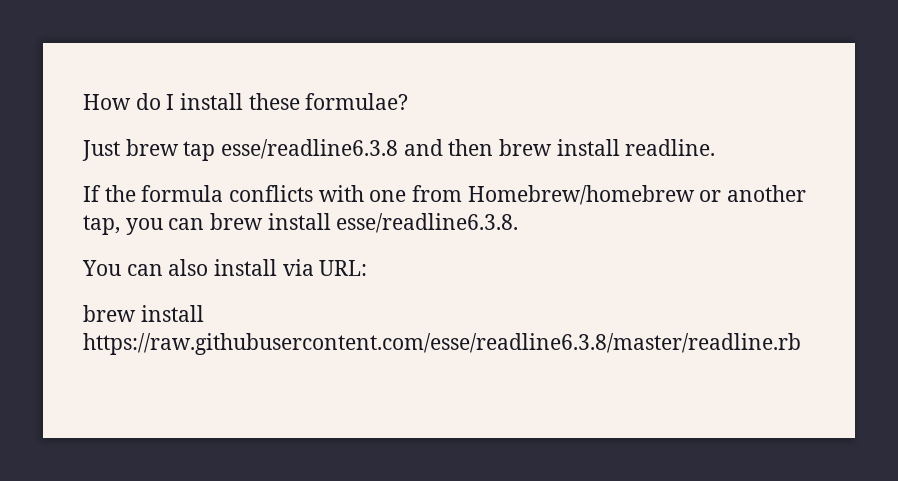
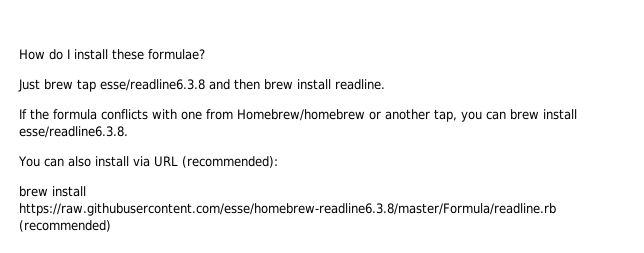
[319,260,368,276] [83,305,204,322] [83,333,801,355] URL: // brew install https://raw.githubusercontent.com/esse/readline6.3.8/master/readline.rb -> [153,156,278,168] [19,186,86,197] [19,203,556,216] [19,220,111,232] URL (recommended): // brew install https://raw.githubusercontent.com/esse/homebrew-readline6.3.8/master/Formula/readline.rb (recommended)

